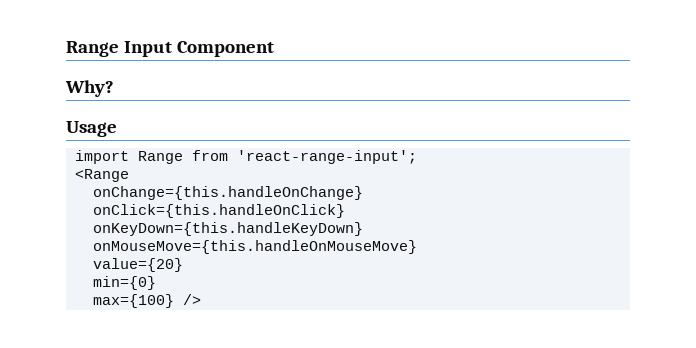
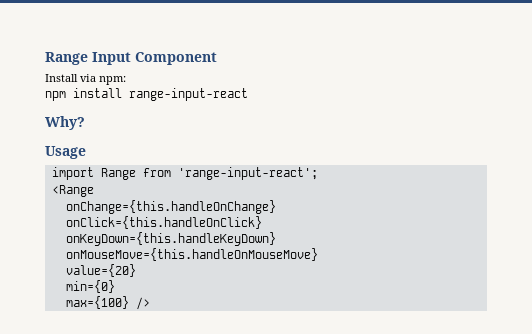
(274, 49) none -> [45,74,126,85] [45,88,248,101] // Install via npm: // npm install range-input-react
[236,150,417,164] 'react-range-input'; -> [177,167,318,180] 'range-input-react';

